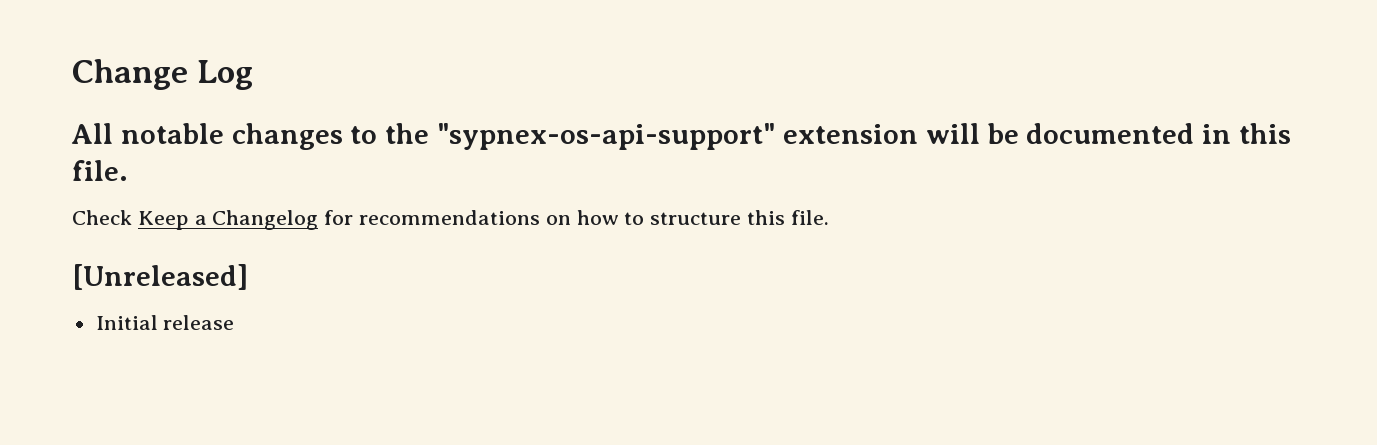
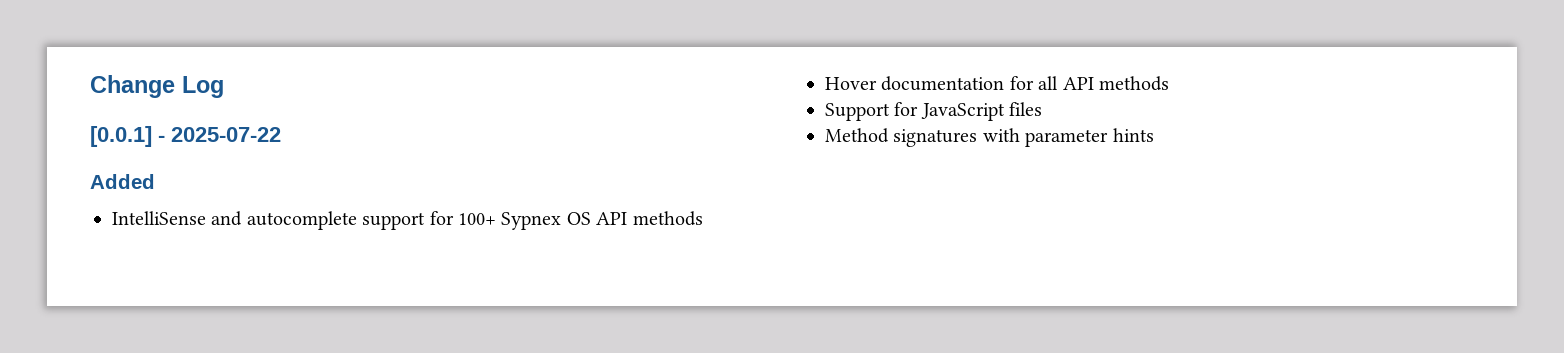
[71,123,1292,150] [72,160,128,181] [72,210,829,230] [72,264,248,290] [95,315,235,330] All notable changes to the "sypnex-os-api-support" extension will be documented in this file. // Check Keep a Changelog for recommendations on how to structure this file. // [Unreleased] // Initial release -> [90,126,281,147] [90,174,155,189] [112,211,703,230] [825,76,1169,91] [825,102,1043,121] [825,128,1154,147] [0.0.1] - 2025-07-22 // Added // IntelliSense and autocomplete support for 100+ Sypnex OS API methods // Hover documentation for all API methods // Support for JavaScript files // Method signatures with parameter hints

